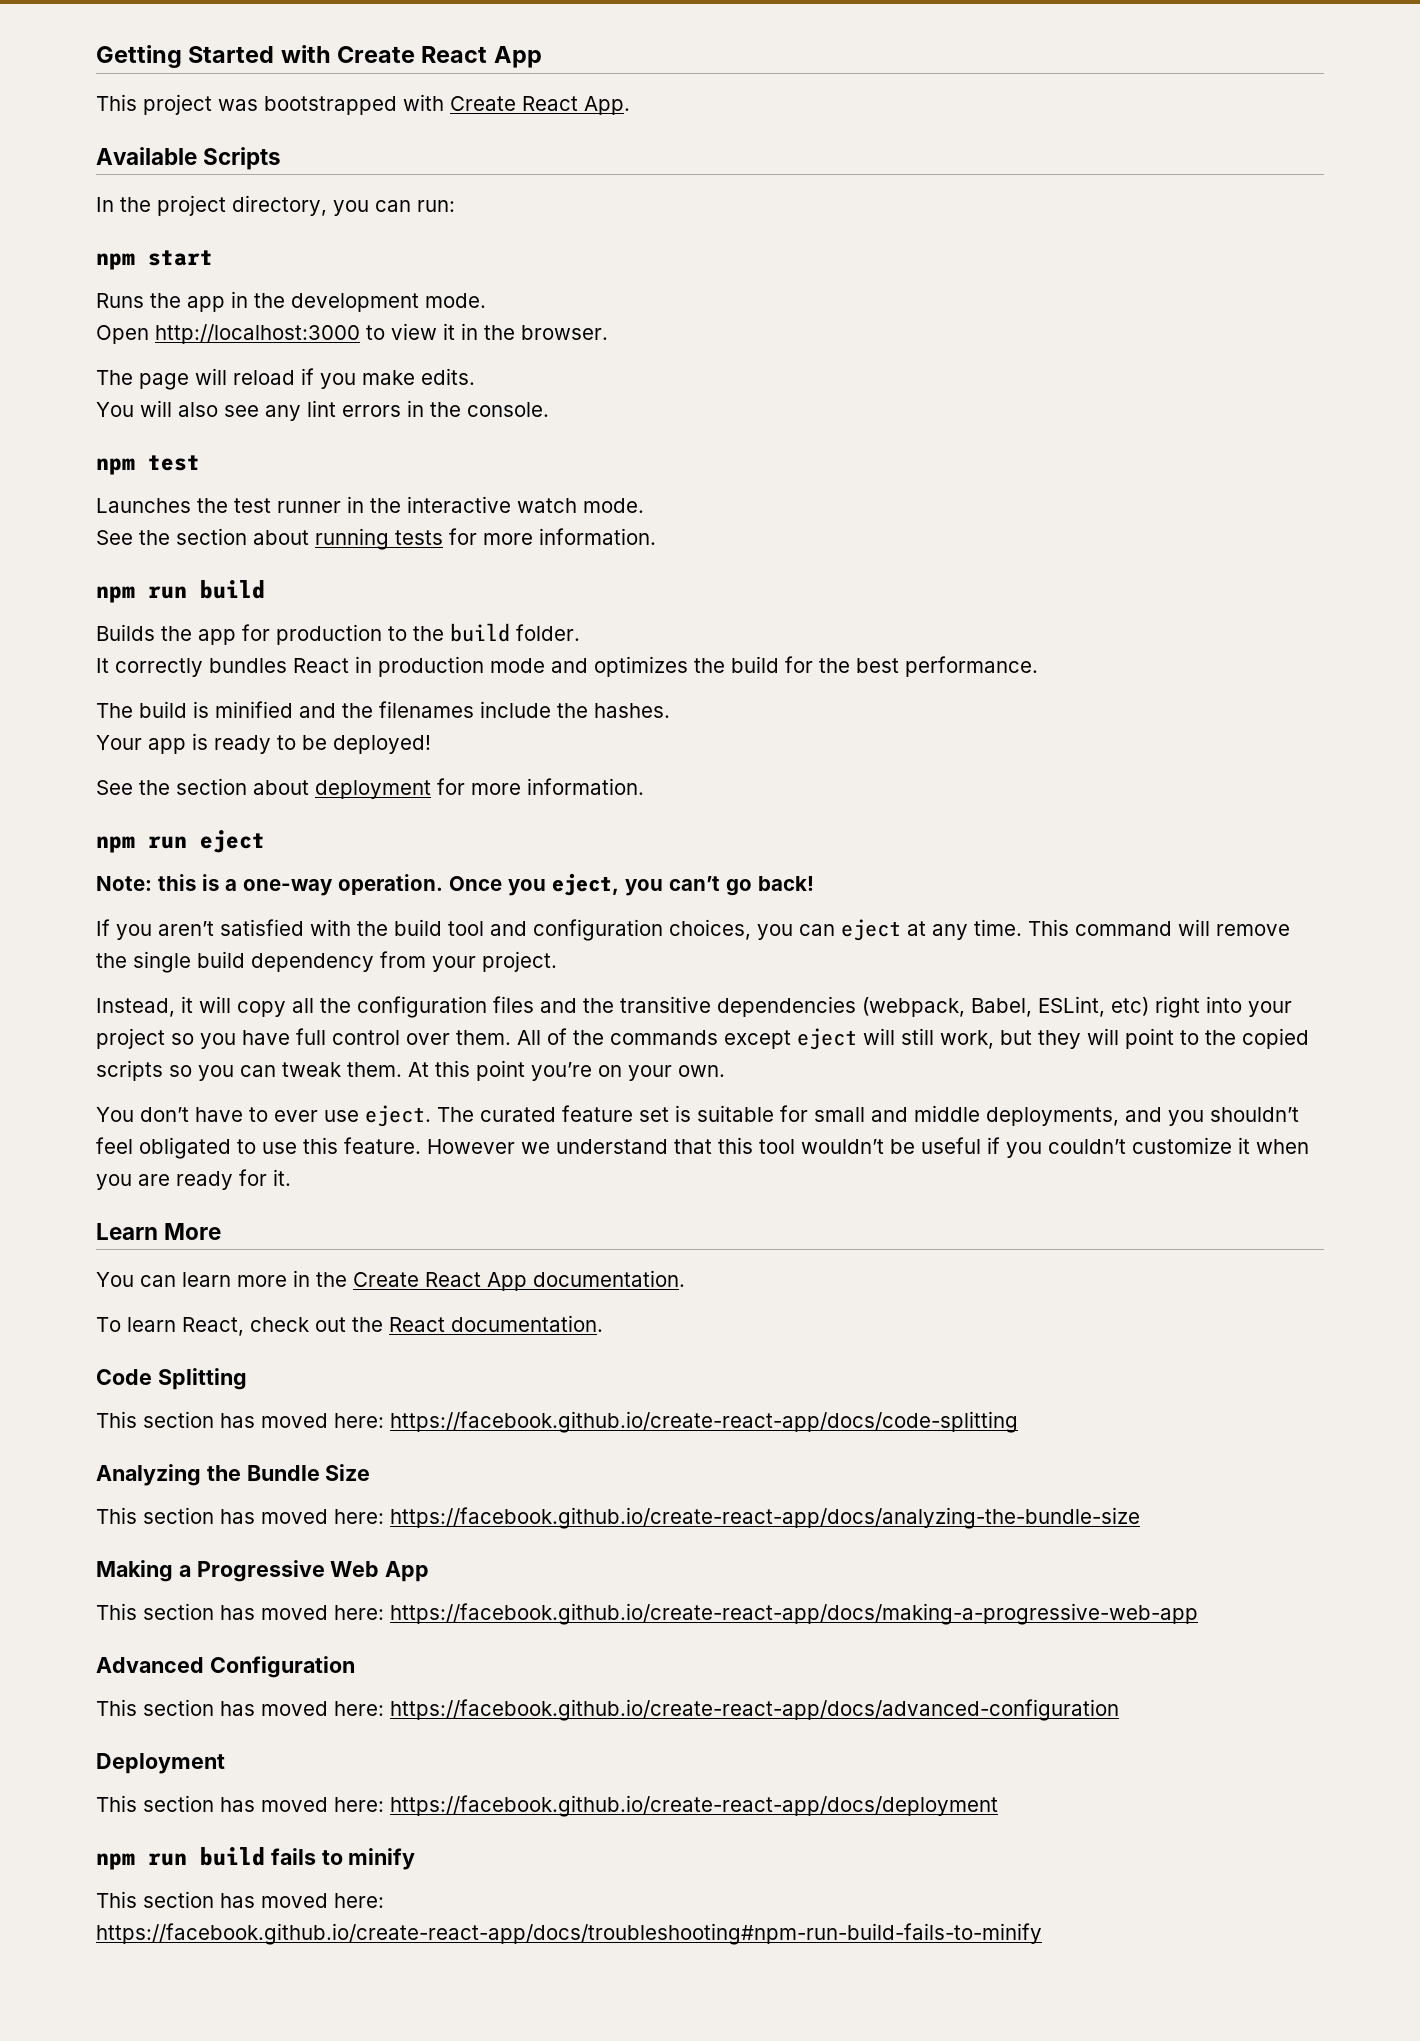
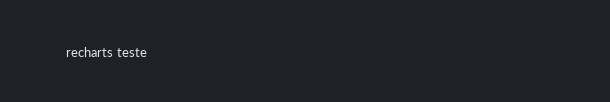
[96,45,542,68] [96,94,630,115] [96,147,282,170] [96,195,455,216] [96,250,213,270] [96,291,486,312] [96,323,608,344] [96,368,475,390] [96,400,549,421] [96,455,200,475] [96,496,644,513] [96,528,656,550] [96,580,265,603] [96,623,580,645] [96,656,1038,677] [96,701,670,718] [96,733,431,754] [96,778,644,799] [96,830,265,853] [96,873,814,896] [96,919,1290,941] [96,951,557,973] [96,996,1292,1018] [96,1028,1309,1050] [96,1060,725,1081] [96,1105,1299,1127] [96,1137,1309,1159] [96,1169,291,1190] [96,1223,222,1240] [96,1270,685,1291] [96,1315,603,1336] [96,1368,247,1390] [96,1411,1018,1433] [96,1464,371,1486] [96,1507,1140,1529] [96,1560,430,1582] [96,1603,1198,1625] [96,1656,355,1678] [96,1699,1119,1721] [96,1753,225,1774] [96,1795,998,1817] [96,1847,416,1870] [96,1891,384,1908] [96,1923,1042,1945] Getting Started with Create React App // This project was bootstrapped with Create React App. // Available Scripts // In the project directory, you can run: // npm start // Runs the app in the development mode. // Open http://localhost:3000 to view it in the browser. // The page will reload if you make edits. // You will also see any lint errors in the console. // npm test // Launches the test runner in the interactive watch mode. // See the section about running tests for more information. // npm run build // Builds the app for production to the build folder. // It correctly bundles React in production mode and optimizes the build for the best performance. // The build is minified and the filenames include the hashes. // Your app is ready to be deployed! // See the section about deployment for more information. // npm run eject // Note: this is a one-way operation. Once you eject, you can’t go back! // If you aren’t satisfied with the build tool and configuration choices, you can eject at any time. This command will remove the single build dependency from your project. // Instead, it will copy all the configuration files and the transitive dependencies (webpack, Babel, ESLint, etc) right into your project so you have full control over them. All of the commands except eject will still work, but they will point to the copied scripts so you can tweak them. At this point you’re on your own. // You don’t have to ever use eject. The curated feature set is suitable for small and middle deployments, and you shouldn’t feel obligated to use this feature. However we understand that this tool wouldn’t be useful if you couldn’t customize it when you are ready for it. // Learn More // You can learn more in the Create React App documentation. // To learn React, check out the React documentation. // Code Splitting // This section has moved here: https://facebook.github.io/create-react-app/docs/code-splitting // Analyzing the Bundle Size // This section has moved here: https://facebook.github.io/create-react-app/docs/analyzing-the-bundle-size // Making a Progressive Web App // This section has moved here: https://facebook.github.io/create-react-app/docs/making-a-progressive-web-app // Advanced Configuration // This section has moved here: https://facebook.github.io/create-react-app/docs/advanced-configuration // Deployment // This section has moved here: https://facebook.github.io/create-react-app/docs/deployment // npm run build fails to minify // This section has moved here: https://facebook.github.io/create-react-app/docs/troubleshooting#npm-run-build-fails-to-minify -> [66,47,147,57] recharts teste

